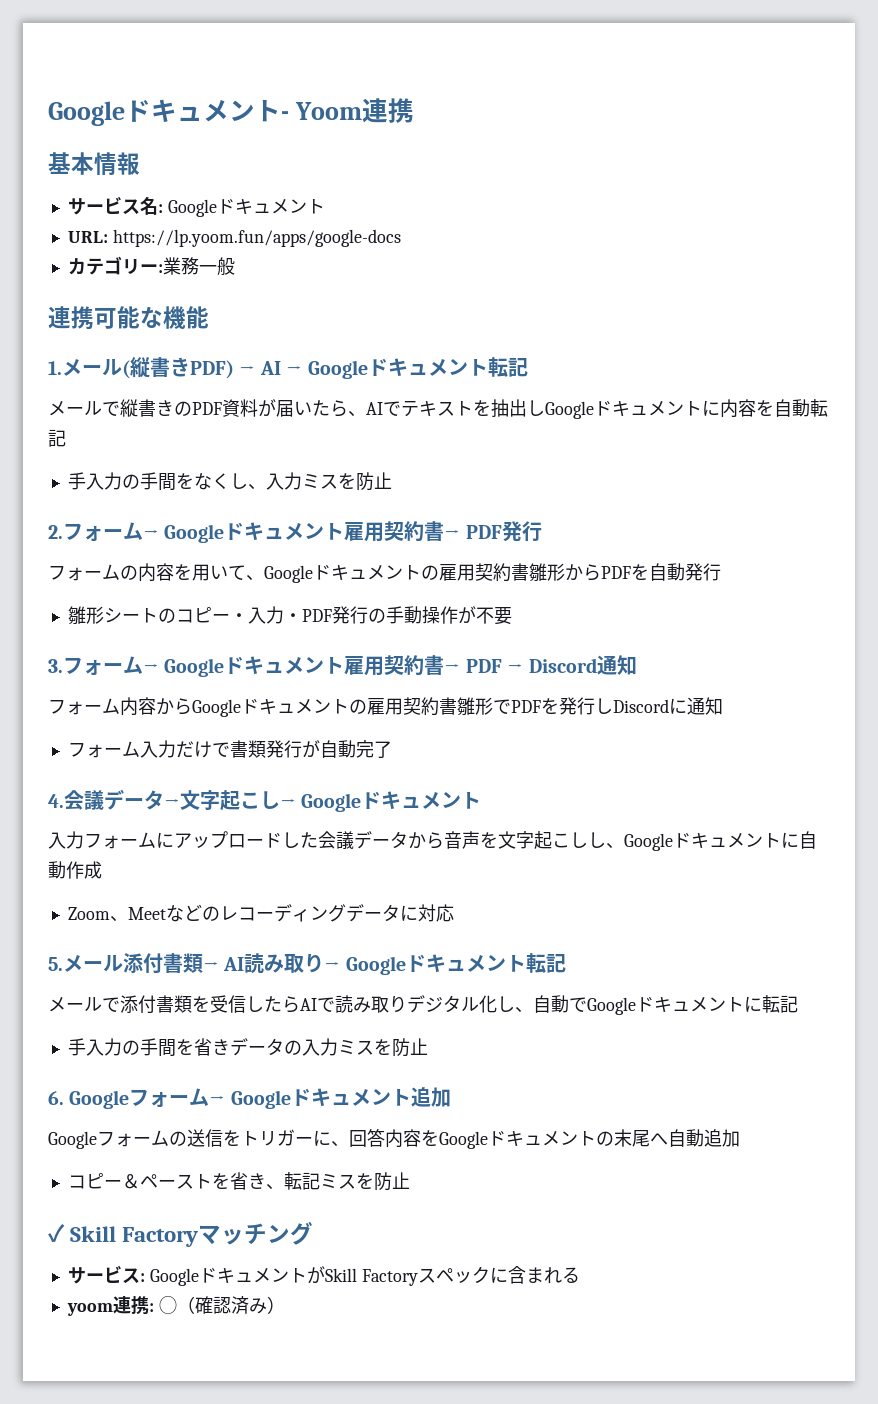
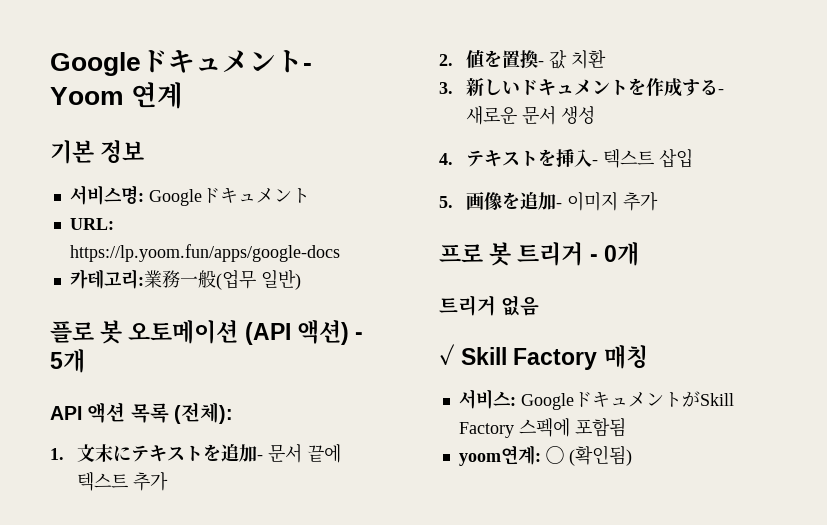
[361,98,414,123] [48,152,140,176] [67,196,163,215] 連携 // 基本情報 // サービス名: -> [131,82,184,109] [50,140,145,164] [69,185,144,205] 연계 // 기본 정보 // 서비스명:
[67,256,163,275] カテゴリー: -> [69,269,144,289] 카테고리:
[48,306,209,330] [48,357,528,379] [48,399,828,419] [48,429,66,447] [67,472,392,491] [48,521,542,543] [48,563,721,583] [67,606,512,625] [48,655,637,677] [48,697,723,717] [67,740,392,758] [48,789,482,812] [48,831,817,851] [48,861,102,879] [67,904,454,922] [48,953,566,975] [48,995,798,1015] [67,1038,428,1057] [48,1087,451,1109] [48,1129,740,1149] [67,1172,410,1191] [48,1221,314,1247] [67,1265,145,1284] // 連携可能な機能 // 1.メール(縦書きPDF) → AI → Googleドキュメント転記 // メールで縦書きのPDF資料が届いたら、AIでテキストを抽出しGoogleドキュメントに内容を自動転記 // 手入力の手間をなくし、入力ミスを防止 // 2.フォーム→ Googleドキュメント雇用契約書→ PDF発行 // フォームの内容を用いて、Googleドキュメントの雇用契約書雛形からPDFを自動発行 // 雛形シートのコピー・入力・PDF発行の手動操作が不要 // 3.フォーム→ Googleドキュメント雇用契約書→ PDF → Discord通知 // フォーム内容からGoogleドキュメントの雇用契約書雛形でPDFを発行しDiscordに通知 // フォーム入力だけで書類発行が自動完了 // 4.会議データ→文字起こし→ Googleドキュメント // 入力フォームにアップロードした会議データから音声を文字起こしし、Googleドキュメントに自動作成 // Zoom、Meetなどのレコーディングデータに対応 // 5.メール添付書類→ AI読み取り→ Googleドキュメント転記 // メールで添付書類を受信したらAIで読み取りデジタル化し、自動でGoogleドキュメントに転記 // 手入力の手間を省きデータの入力ミスを防止 // 6. Googleフォーム→ Googleドキュメント追加 // Googleフォームの送信をトリガーに、回答内容をGoogleドキュメントの末尾へ自動追加 // コピー＆ペーストを省き、転記ミスを防止 // ✓ Skill Factoryマッチング // サービス: -> [215,270,301,290] [50,320,364,345] [50,349,85,373] [50,402,233,424] [50,444,342,463] [77,472,169,491] [439,50,607,69] [439,78,725,97] [466,106,596,125] [439,149,694,168] [439,191,659,211] [439,242,639,266] [439,295,540,316] [439,344,648,370] [458,389,516,409] (업무 일반) // 플로 봇 오토메이션 (API 액션) - 5개 // API 액션 목록 (전체): // 1.文末にテキストを追加- 문서 끝에 텍스트 추가 // 2.値を置換- 값 치환 // 3.新しいドキュメントを作成する- 새로운 문서 생성 // 4.テキストを挿入- 텍스트 삽입 // 5.画像を追加- 이미지 추가 // 프로 봇 트리거 - 0개 // 트리거 없음 // ✓ Skill Factory 매칭 // 서비스:
[417,1266,580,1284] [66,1296,285,1316] スペックに含まれる // yoom連携: ◯（確認済み） -> [518,418,626,437] [458,445,632,466] 스펙에 포함됨 // yoom연계: ◯ (확인됨)

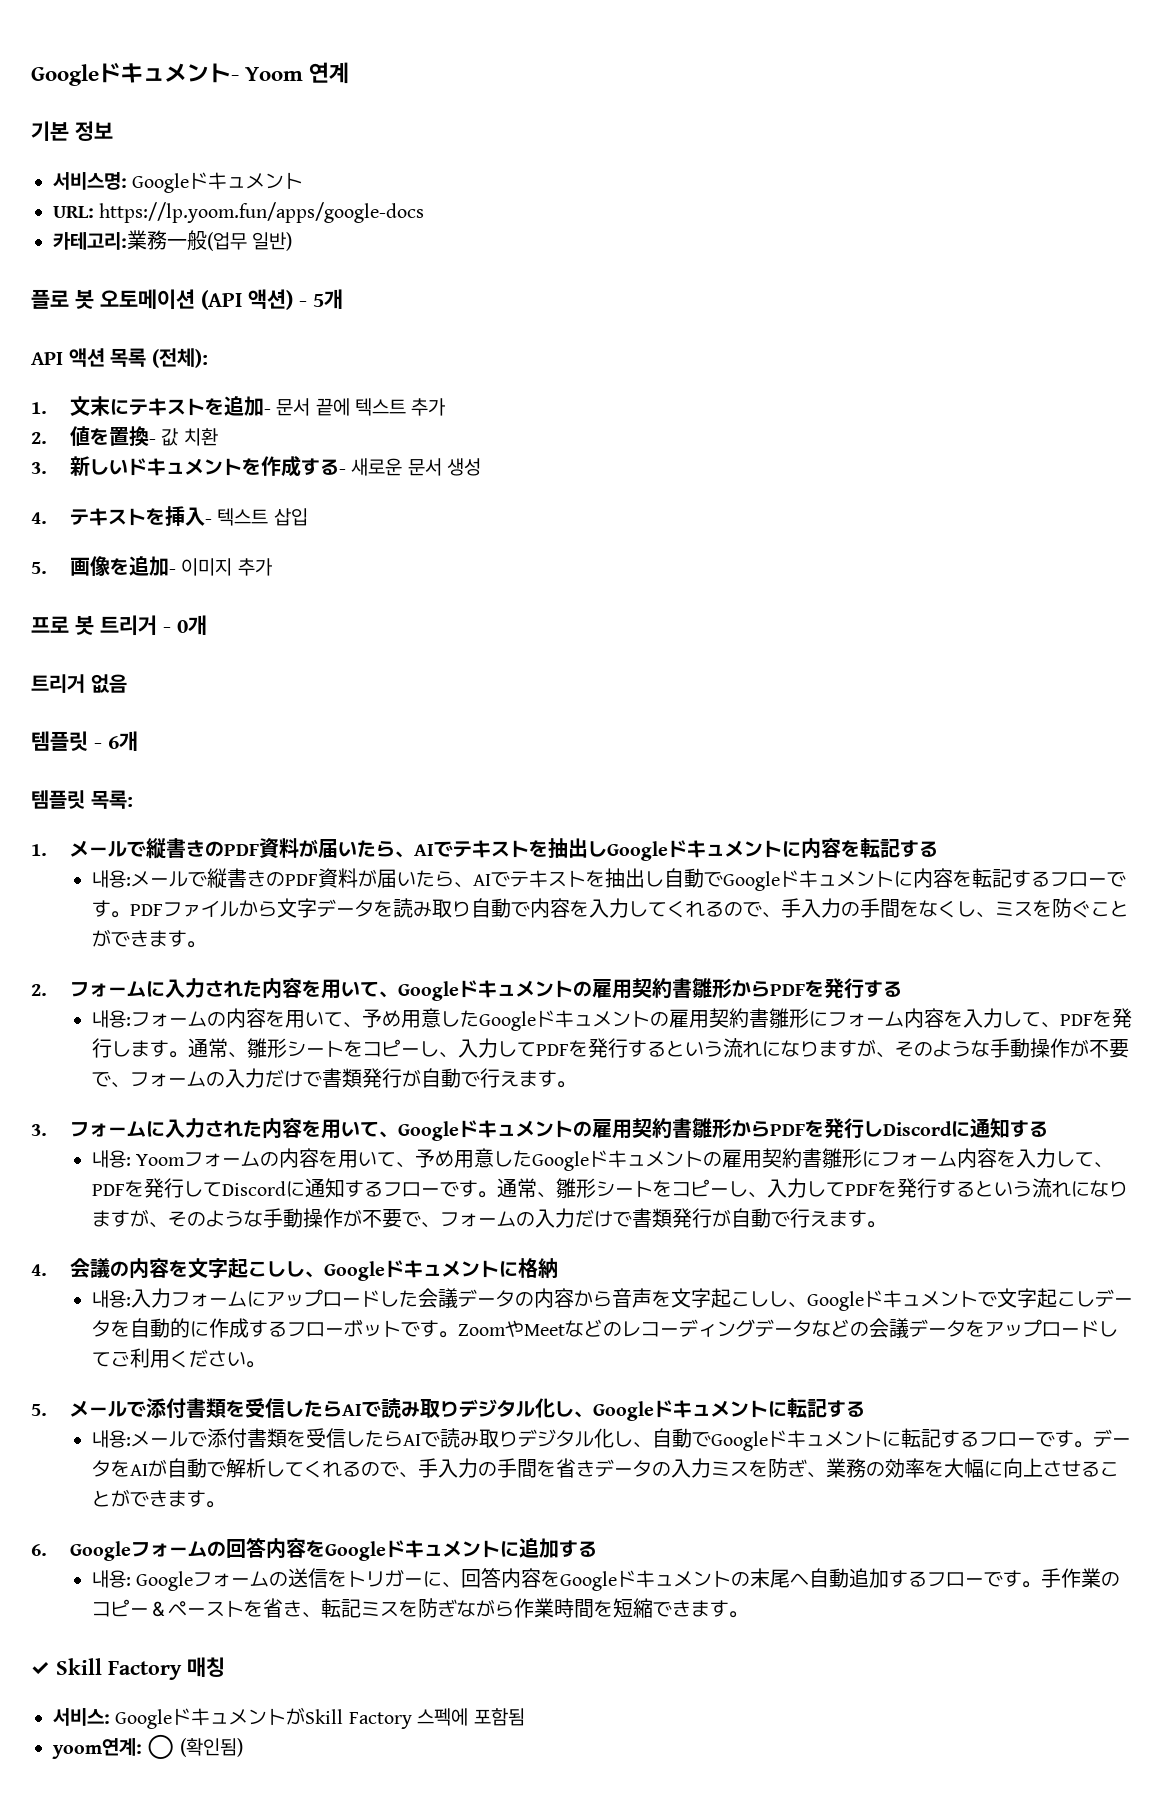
(540, 305) none -> [31,731,138,751] [31,790,133,809] [31,838,938,861] [91,868,1126,891] [91,898,1129,918] [91,929,206,948] [31,978,902,1001] [91,1008,1132,1031] [91,1038,1129,1059] [91,1068,576,1088] [31,1118,1048,1141] [91,1148,1114,1171] [91,1178,1128,1199] [91,1208,886,1228] [31,1258,558,1281] [91,1288,1133,1311] [91,1318,1118,1338] [91,1348,265,1368] [31,1398,865,1421] [91,1428,1131,1451] [91,1458,1119,1478] [91,1489,225,1508] [31,1537,597,1561] [91,1568,1121,1591] [91,1598,748,1618] // 템플릿 - 6개 // 템플릿 목록: // 1.メールで縦書きのPDF資料が届いたら、AIでテキストを抽出しGoogleドキュメントに内容を転記する // 내용:メールで縦書きのPDF資料が届いたら、AIでテキストを抽出し自動でGoogleドキュメントに内容を転記するフローです。PDFファイルから文字データを読み取り自動で内容を入力してくれるので、手入力の手間をなくし、ミスを防ぐことができます。 // 2.フォームに入力された内容を用いて、Googleドキュメントの雇用契約書雛形からPDFを発行する // 내용:フォームの内容を用いて、予め用意したGoogleドキュメントの雇用契約書雛形にフォーム内容を入力して、PDFを発行します。通常、雛形シートをコピーし、入力してPDFを発行するという流れになりますが、そのような手動操作が不要で、フォームの入力だけで書類発行が自動で行えます。 // 3.フォームに入力された内容を用いて、Googleドキュメントの雇用契約書雛形からPDFを発行しDiscordに通知する // 내용: Yoomフォームの内容を用いて、予め用意したGoogleドキュメントの雇用契約書雛形にフォーム内容を入力して、PDFを発行してDiscordに通知するフローです。通常、雛形シートをコピーし、入力してPDFを発行するという流れになりますが、そのような手動操作が不要で、フォームの入力だけで書類発行が自動で行えます。 // 4.会議の内容を文字起こしし、Googleドキュメントに格納 // 내용:入力フォームにアップロードした会議データの内容から音声を文字起こしし、Googleドキュメントで文字起こしデータを自動的に作成するフローボットです。ZoomやMeetなどのレコーディングデータなどの会議データをアップロードしてご利用ください。 // 5.メールで添付書類を受信したらAIで読み取りデジタル化し、Googleドキュメントに転記する // 내용:メールで添付書類を受信したらAIで読み取りデジタル化し、自動でGoogleドキュメントに転記するフローです。データをAIが自動で解析してくれるので、手入力の手間を省きデータの入力ミスを防ぎ、業務の効率を大幅に向上させることができます。 // 6. Googleフォームの回答内容をGoogleドキュメントに追加する // 내용: Googleフォームの送信をトリガーに、回答内容をGoogleドキュメントの末尾へ自動追加するフローです。手作業のコピー＆ペーストを省き、転記ミスを防ぎながら作業時間を短縮できます。

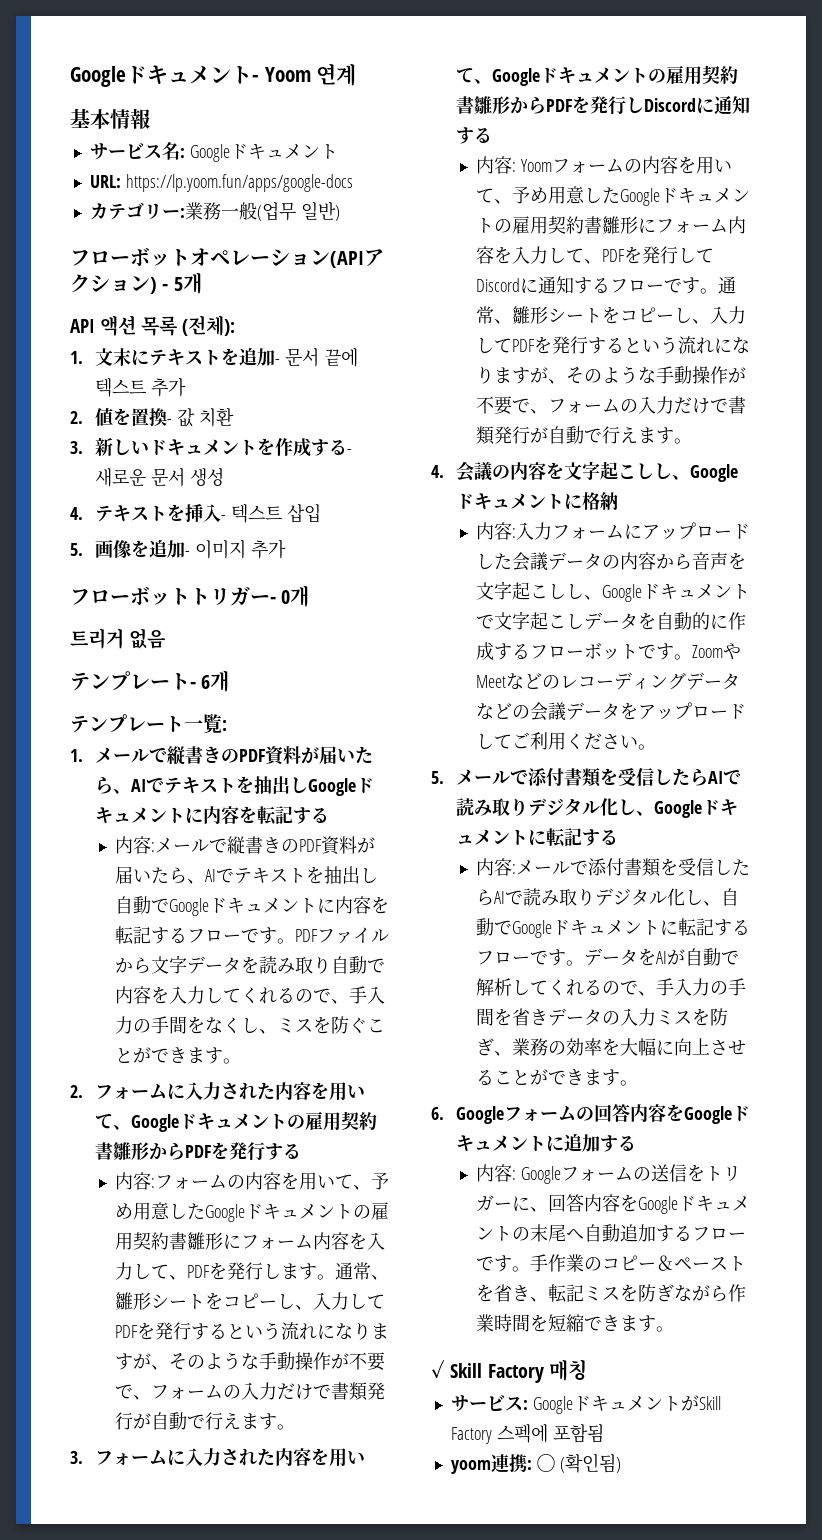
[31,121,113,141] [53,172,127,190] 기본 정보 // 서비스명: -> [70,108,150,129] [89,142,185,160] 基本情報 // サービス名:
[53,232,127,250] 카테고리: -> [89,202,185,220] カテゴリー:
[31,289,293,310] 플로 봇 오토메이션 (API 액션) -> [70,247,384,268] [70,274,157,294] フローボットオペレーション(APIアクション)
[31,615,157,636] 프로 봇 트리거 -> [70,586,270,606] フローボットトリガー
[31,731,88,751] 템플릿 -> [70,671,190,691] テンプレート
[31,790,133,809] 템플릿 목록: -> [70,713,227,734] テンプレート一覧:
[91,870,131,888] 내용: -> [114,836,155,854] 内容:
[91,1010,131,1028] 내용: -> [114,1172,155,1190] 内容:
[91,1150,131,1168] 내용: -> [475,156,516,174] 内容:
[91,1290,131,1308] 내용: -> [475,522,516,540] 内容:
[91,1430,131,1448] 내용: -> [475,858,516,876] 内容:
[91,1570,131,1588] 내용: -> [475,1164,516,1182] 内容:
[53,1708,110,1726] 서비스: -> [450,1395,528,1412] サービス:
[52,1738,142,1759] yoom연계: -> [450,1454,532,1474] yoom連携:

